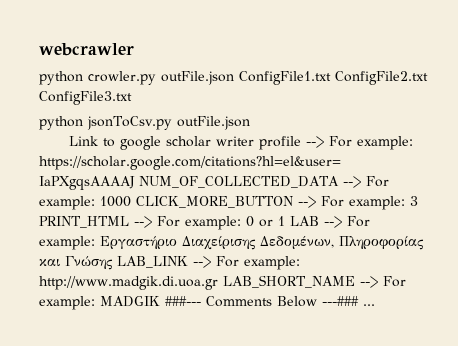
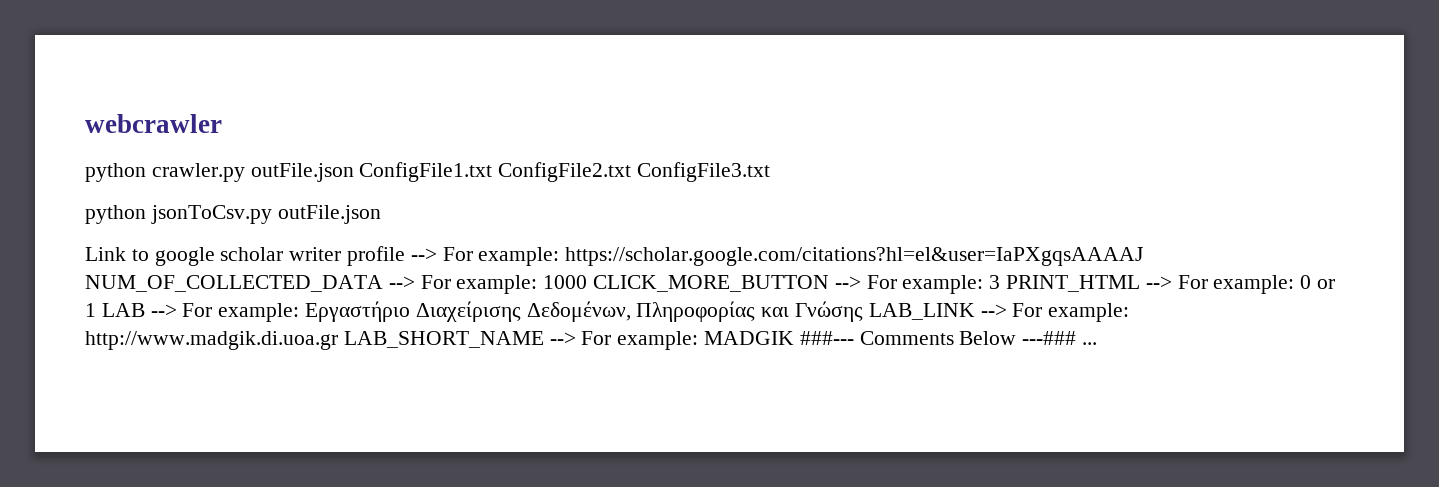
[88,71,156,85] crowler.py -> [151,163,245,182] crawler.py

